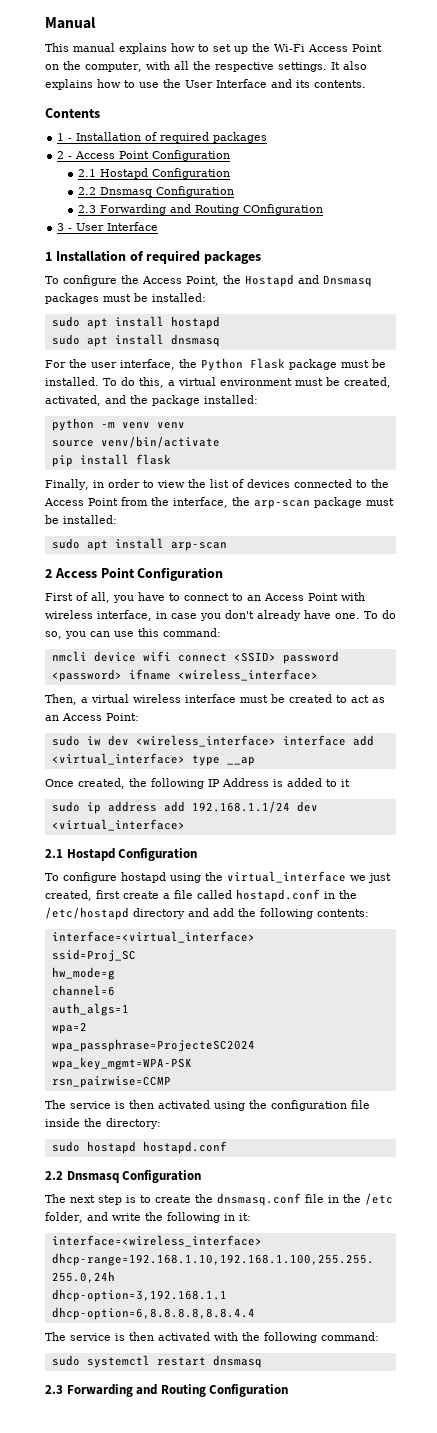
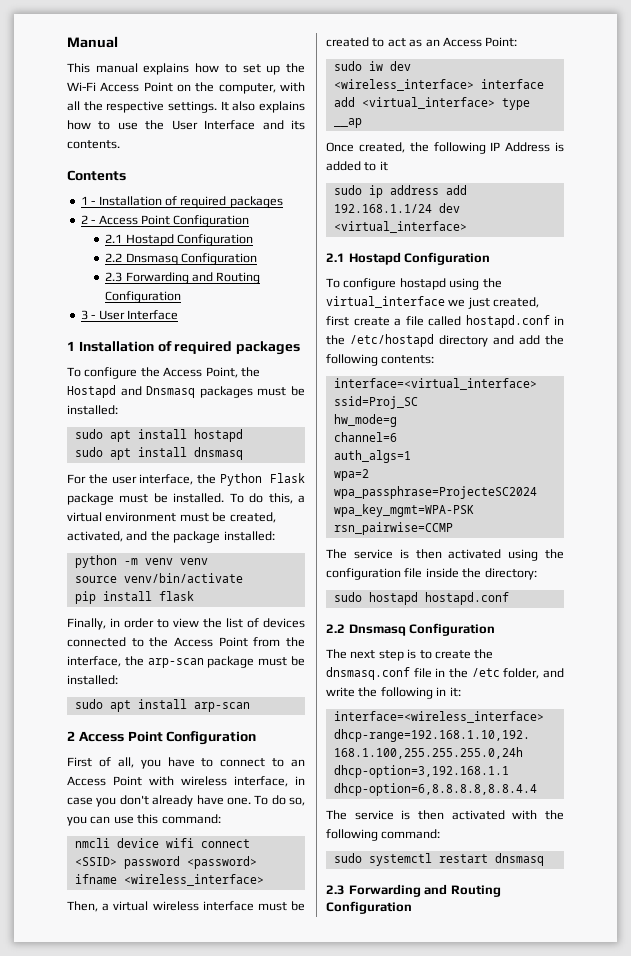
[243,204,324,215] COnfiguration -> [105,291,182,303] Configuration

